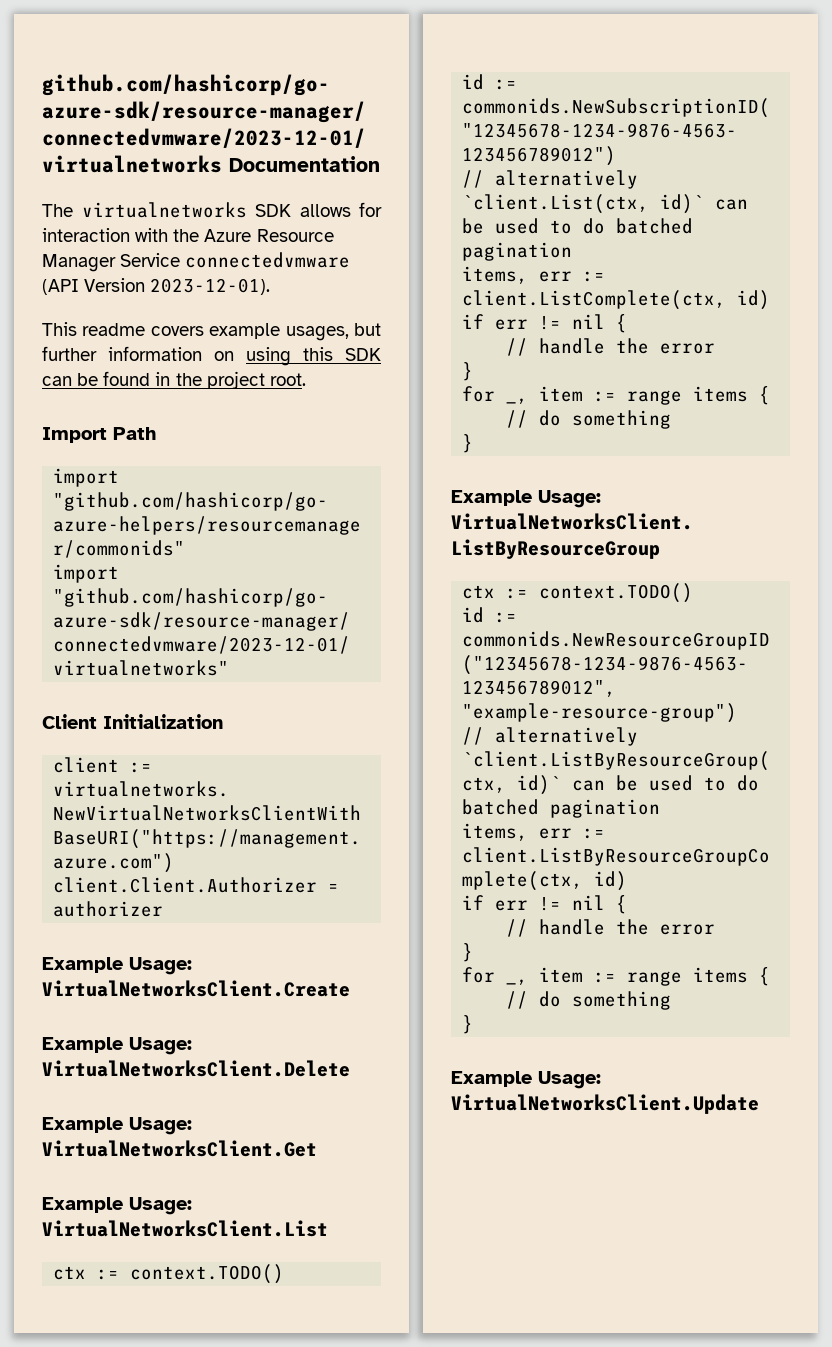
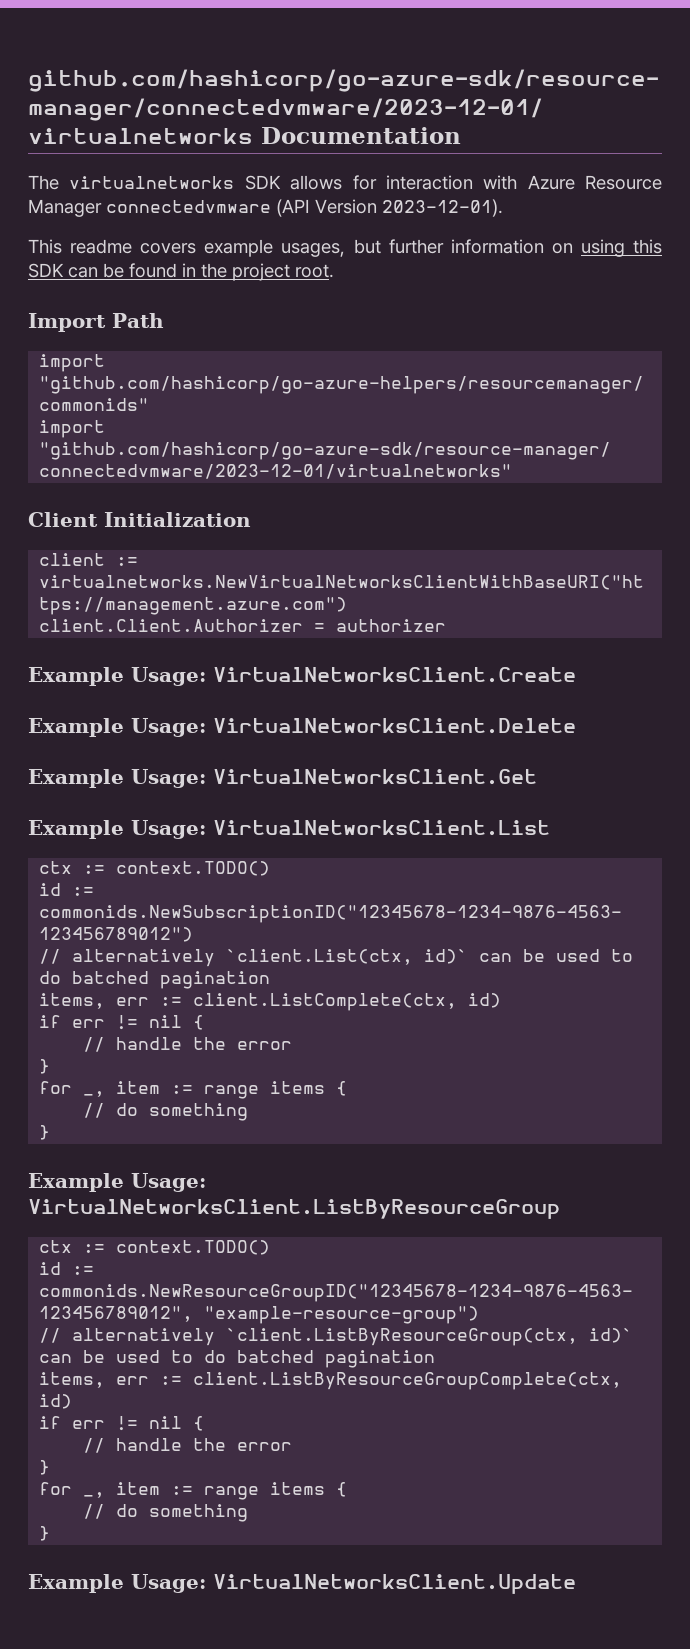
[173,229,200,242] the -> (518, 182) none
[120,253,181,267] Service -> (102, 208) none

